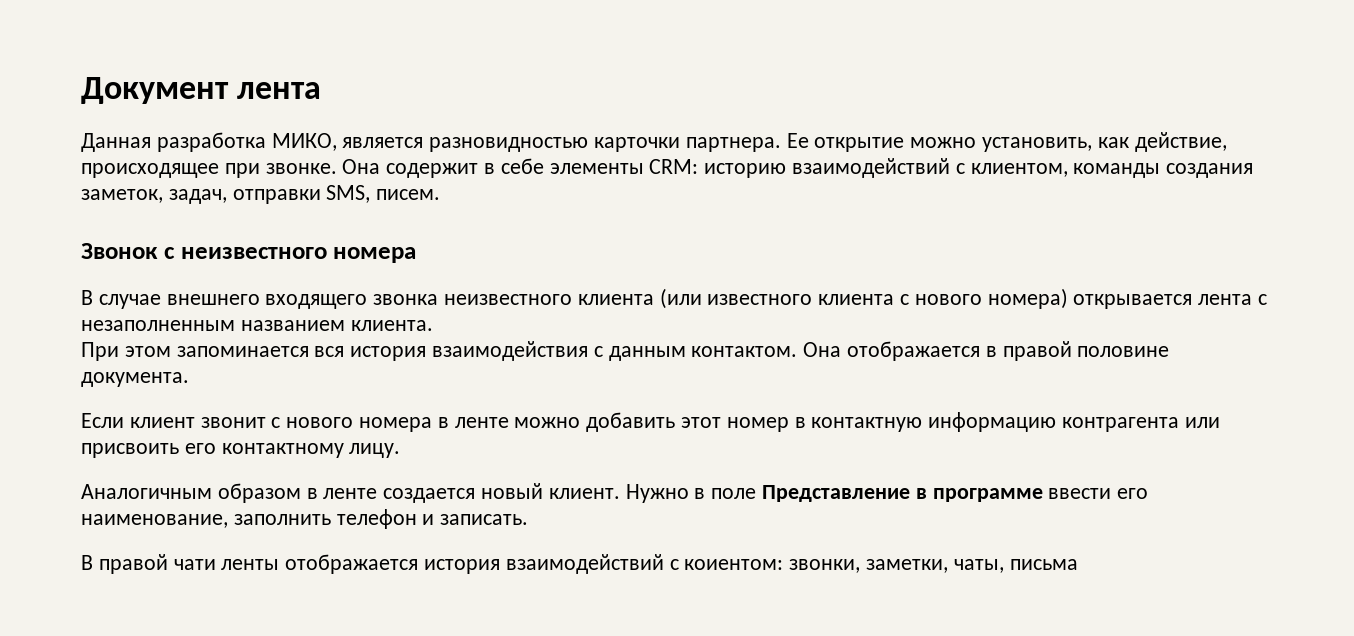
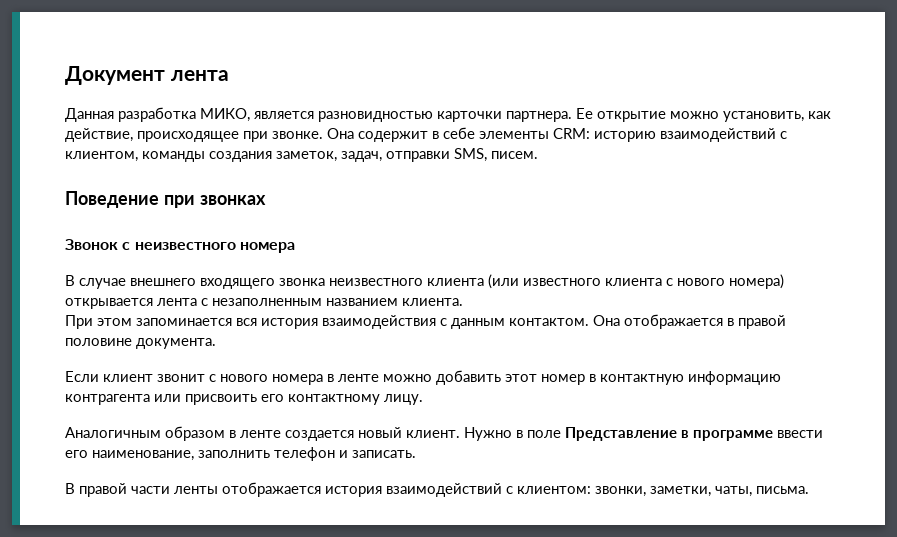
(441, 194) none -> [65,191,266,208] // Поведение при звонках
[173,559,216,570] чати -> [131,486,170,494] части
[684,559,784,570] коиентом: -> [517,486,591,494] клиентом:
[1009,559,1078,570] письма -> [756,486,809,494] письма.

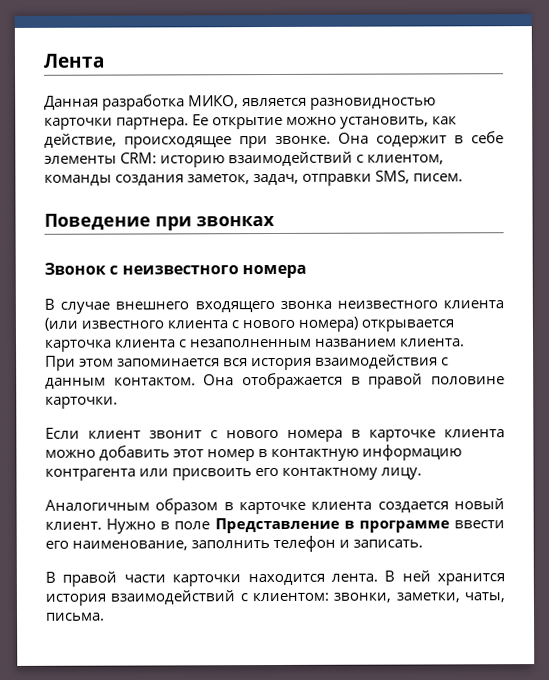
[65,66,229,85] Документ лента -> [43,53,105,69] Лента
[157,298,197,306] лента -> [44,339,177,352] карточка клиента
[136,338,216,349] документа. -> [45,396,118,409] карточки.
[338,374,379,382] ленте -> [369,429,505,442] карточке клиента
[240,430,281,438] ленте -> [239,501,373,515] карточке клиента
[174,482,321,497] ленты отображается -> [172,570,505,587] карточки находится лента. В ней хранится

